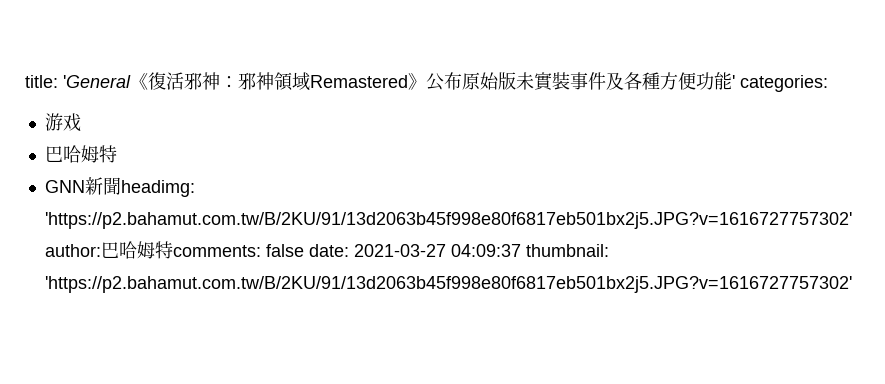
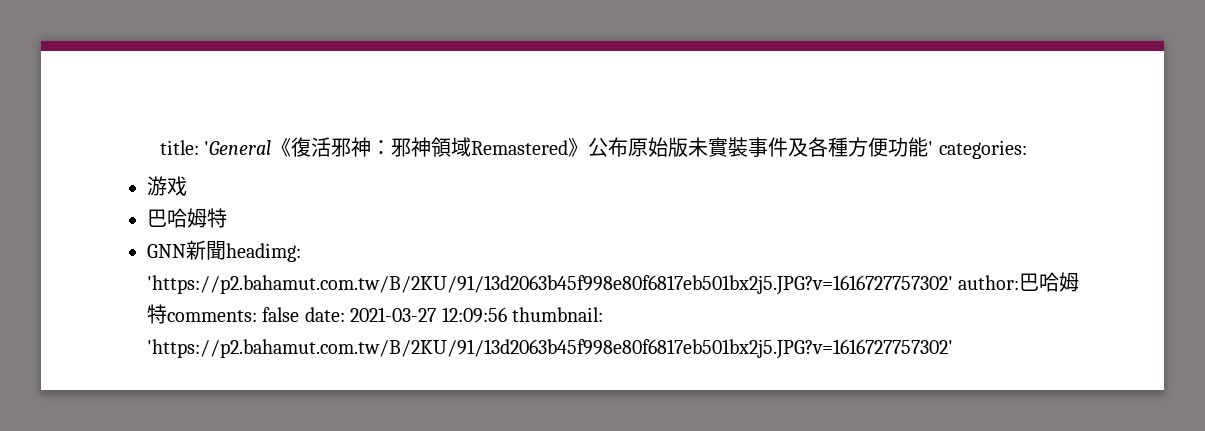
[450,244,521,257] 04:09:37 -> [441,307,507,323] 12:09:56

